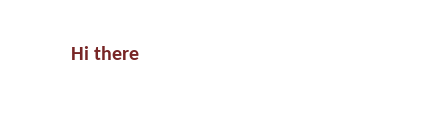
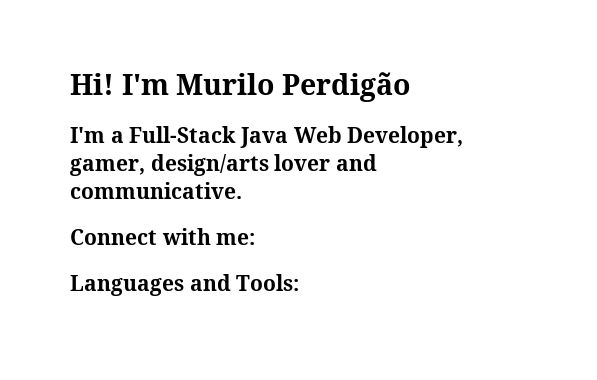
[71,46,140,60] Hi there -> [70,72,411,102] [70,126,464,148] [70,154,378,176] [70,182,242,199] [70,228,256,245] [70,274,300,296] Hi! I'm Murilo Perdigão // I'm a Full-Stack Java Web Developer, gamer, design/arts lover and communicative. // Connect with me: // Languages and Tools:

